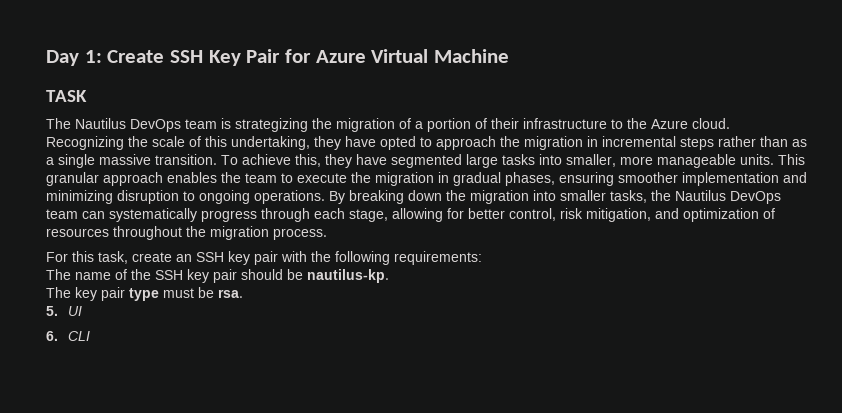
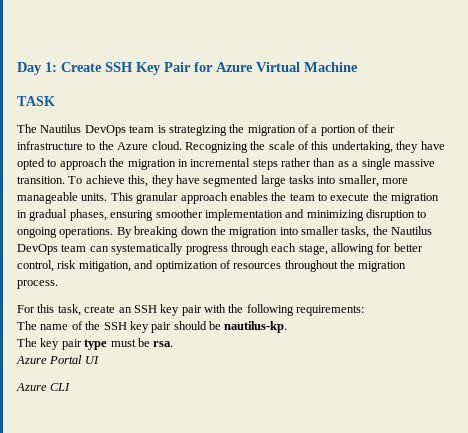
[46,306,58,316] 5. -> [16,355,83,364] Azure Portal
[46,331,58,341] 6. -> [16,383,47,391] Azure

